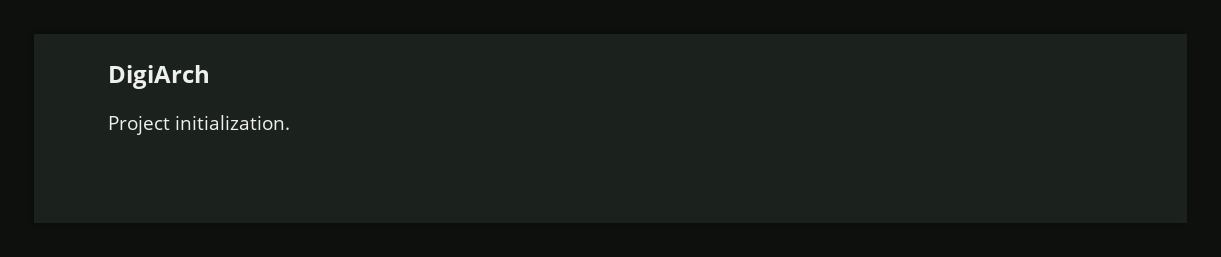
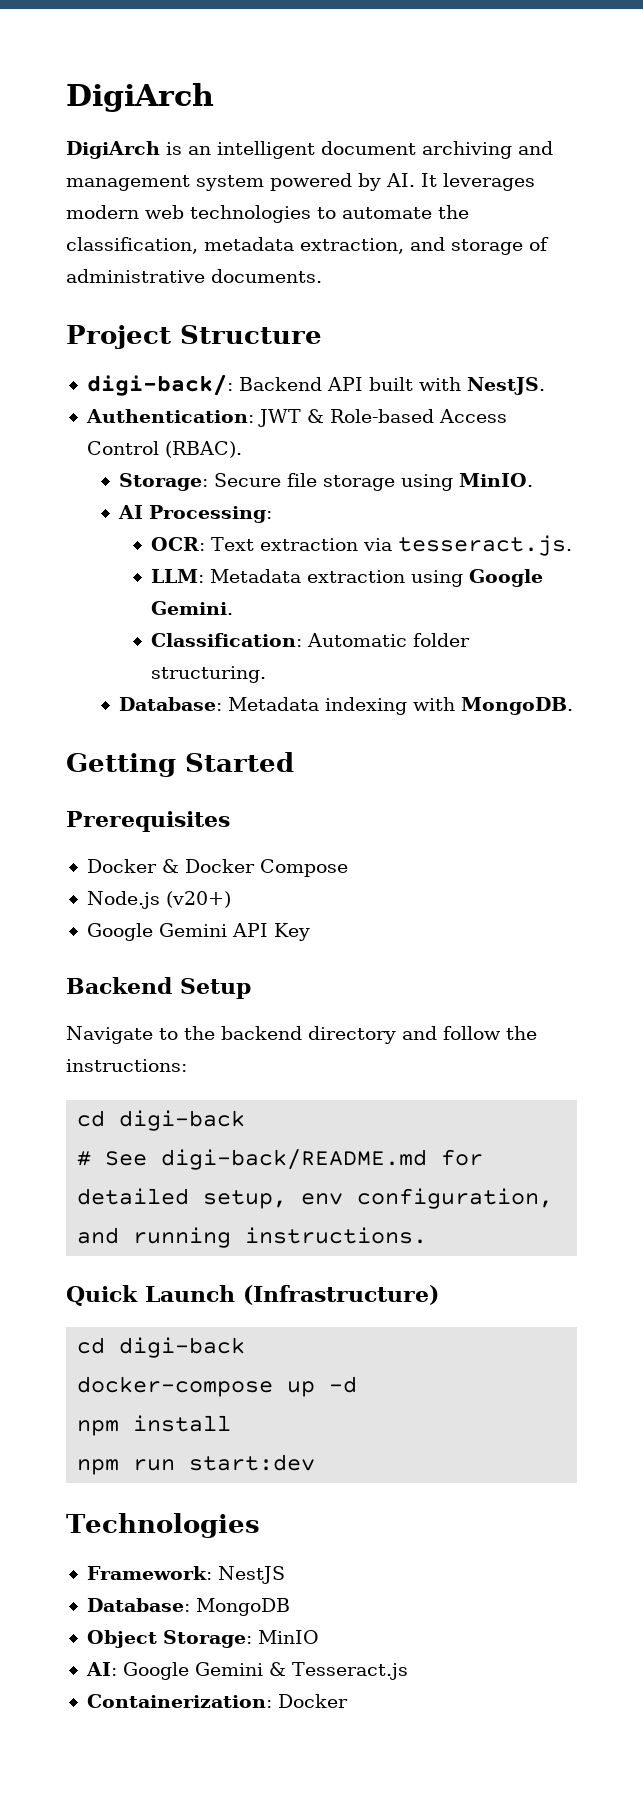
[108,115,290,135] Project initialization. -> [66,141,553,159] [66,173,535,191] [66,205,469,223] [66,237,549,255] [66,269,322,283] [66,325,322,349] [86,374,545,396] [85,409,507,427] [86,441,242,458] [118,473,533,491] [117,505,272,523] [150,535,572,556] [150,569,543,587] [150,601,233,615] [150,633,470,647] [150,666,266,683] [118,697,573,715] [66,752,294,777] [66,811,230,832] [86,859,348,877] [86,891,231,909] [86,923,310,941] [66,977,251,999] [66,1026,537,1044] [66,1059,187,1072] [77,1110,246,1131] [77,1149,484,1170] [77,1188,554,1209] [77,1227,428,1248] [66,1285,439,1306] [77,1337,246,1358] [77,1376,358,1397] [77,1415,232,1436] [77,1454,316,1475] [66,1513,260,1538] [86,1566,285,1584] [86,1598,290,1616] [86,1630,319,1648] [85,1662,408,1680] [86,1694,348,1708] DigiArch is an intelligent document archiving and management system powered by AI. It leverages modern web technologies to automate the classification, metadata extraction, and storage of administrative documents. // Project Structure // digi-back/: Backend API built with NestJS. // Authentication: JWT & Role-based Access Control (RBAC). // Storage: Secure file storage using MinIO. // AI Processing: // OCR: Text extraction via tesseract.js. // LLM: Metadata extraction using Google Gemini. // Classification: Automatic folder structuring. // Database: Metadata indexing with MongoDB. // Getting Started // Prerequisites // Docker & Docker Compose // Node.js (v20+) // Google Gemini API Key // Backend Setup // Navigate to the backend directory and follow the instructions: // cd digi-back // # See digi-back/README.md for detailed setup, env configuration, and running instructions. // Quick Launch (Infrastructure) // cd digi-back // docker-compose up -d // npm install // npm run start:dev // Technologies // Framework: NestJS // Database: MongoDB // Object Storage: MinIO // AI: Google Gemini & Tesseract.js // Containerization: Docker

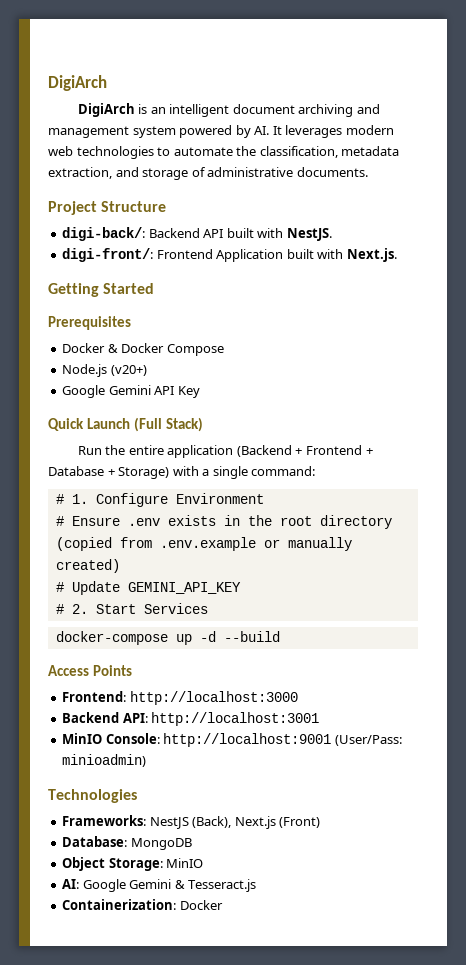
[85,409,507,427] [86,441,242,458] [118,473,533,491] [117,505,272,523] [150,535,572,556] [150,569,543,587] [150,601,233,615] [150,633,470,647] [150,666,266,683] [118,697,573,715] Authentication: JWT & Role-based Access Control (RBAC). // Storage: Secure file storage using MinIO. // AI Processing: // OCR: Text extraction via tesseract.js. // LLM: Metadata extraction using Google Gemini. // Classification: Automatic folder structuring. // Database: Metadata indexing with MongoDB. -> [62,248,397,262] digi-front/: Frontend Application built with Next.js.
[66,977,251,999] [66,1026,537,1044] [66,1059,187,1072] [77,1110,246,1131] [77,1149,484,1170] [77,1188,554,1209] [77,1227,428,1248] [66,1285,439,1306] [77,1337,246,1358] [77,1376,358,1397] [77,1415,232,1436] [77,1454,316,1475] Backend Setup // Navigate to the backend directory and follow the instructions: // cd digi-back // # See digi-back/README.md for detailed setup, env configuration, and running instructions. // Quick Launch (Infrastructure) // cd digi-back // docker-compose up -d // npm install // npm run start:dev -> [48,417,204,432] [77,445,373,458] [48,466,316,479] [55,493,264,507] [55,515,392,529] [55,537,352,551] [55,559,120,573] [55,581,241,595] [55,603,208,614] [55,631,280,645] [48,665,133,676] [62,691,298,705] [62,712,320,726] [62,733,402,747] [62,754,147,767] Quick Launch (Full Stack) // Run the entire application (Backend + Frontend + Database + Storage) with a single command: // # 1. Configure Environment // # Ensure .env exists in the root directory (copied from .env.example or manually created) // # Update GEMINI_API_KEY // # 2. Start Services // docker-compose up -d --build // Access Points // Frontend: http://localhost:3000 // Backend API: http://localhost:3001 // MinIO Console: http://localhost:9001 (User/Pass: minioadmin)
[86,1566,212,1580] Framework: -> [62,815,147,826] Frameworks:
(285, 1575) none -> [192,816,321,829] (Back), Next.js (Front)

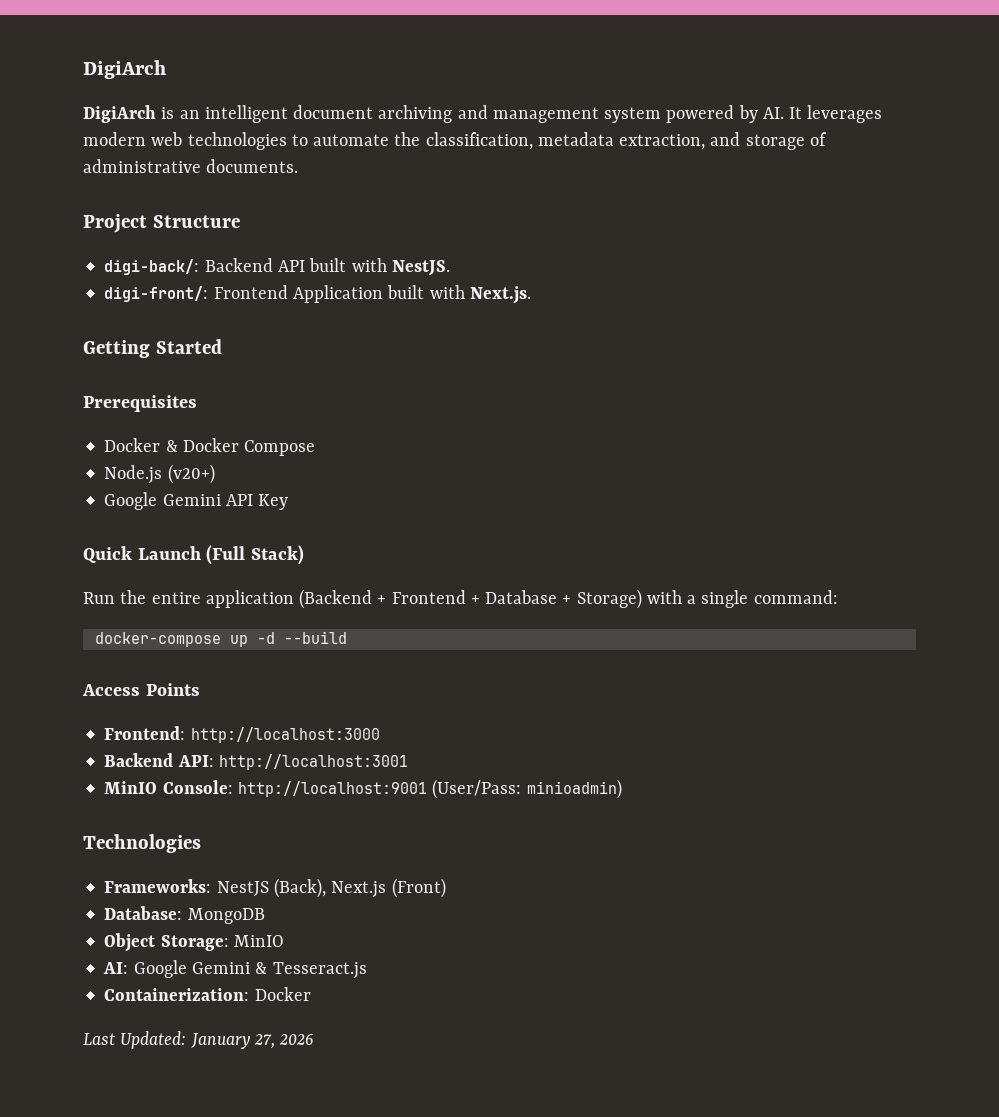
[55,493,264,507] [55,515,392,529] [55,537,352,551] [55,559,120,573] [55,581,241,595] [55,603,208,614] // # 1. Configure Environment // # Ensure .env exists in the root directory (copied from .env.example or manually created) // # Update GEMINI_API_KEY // # 2. Start Services -> (838, 597) none
(223, 905) none -> [83,1031,315,1049] // Last Updated: January 27, 2026

